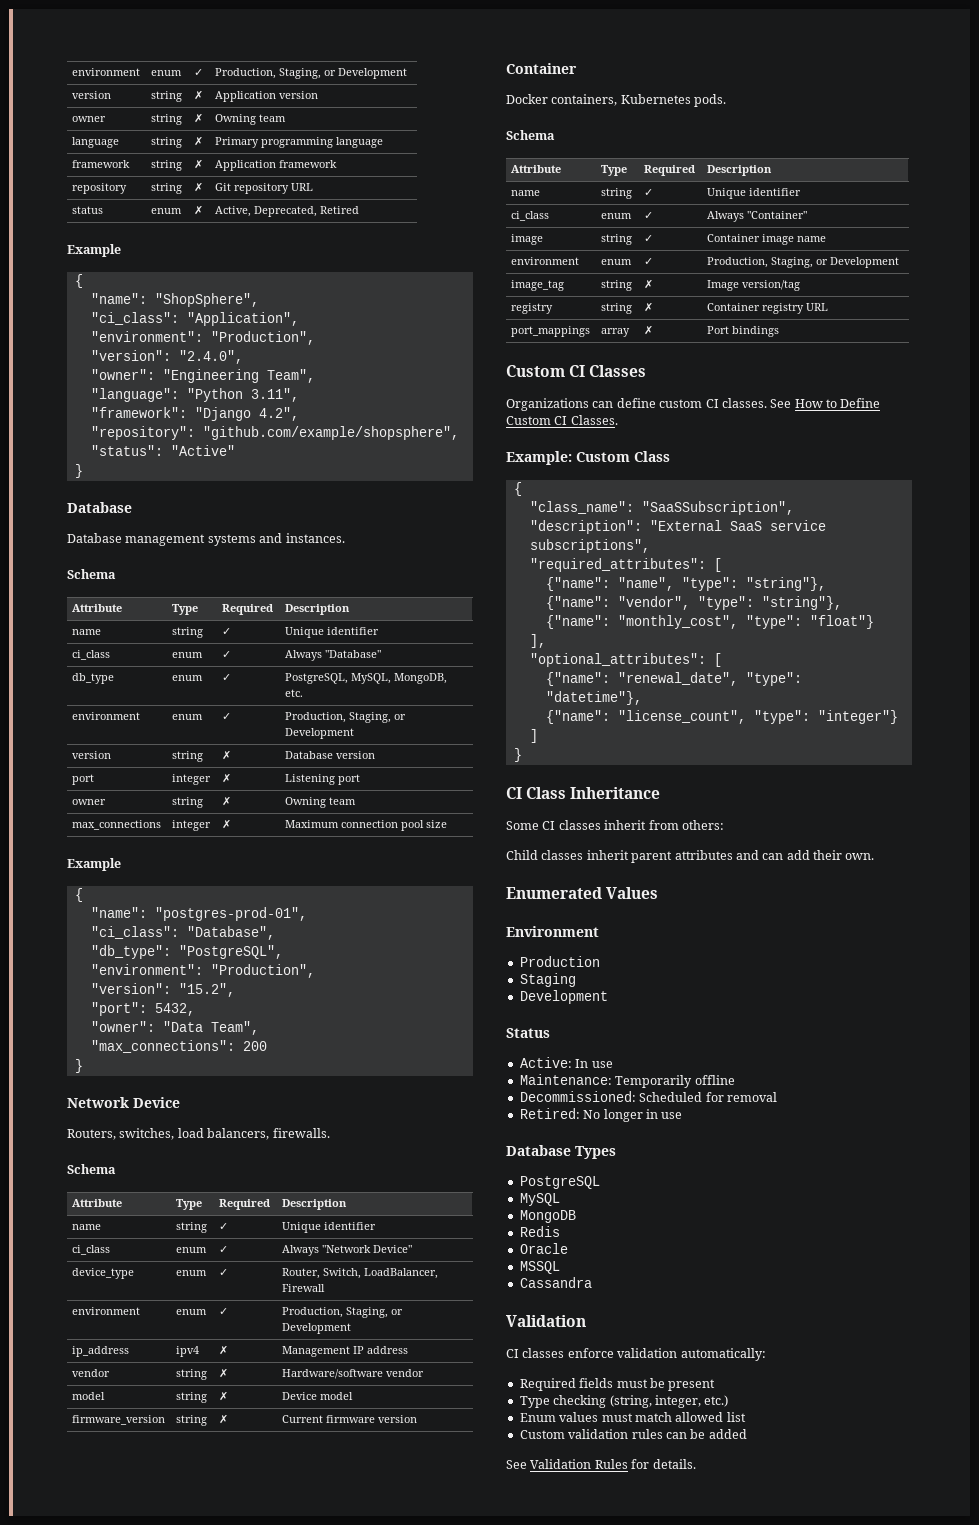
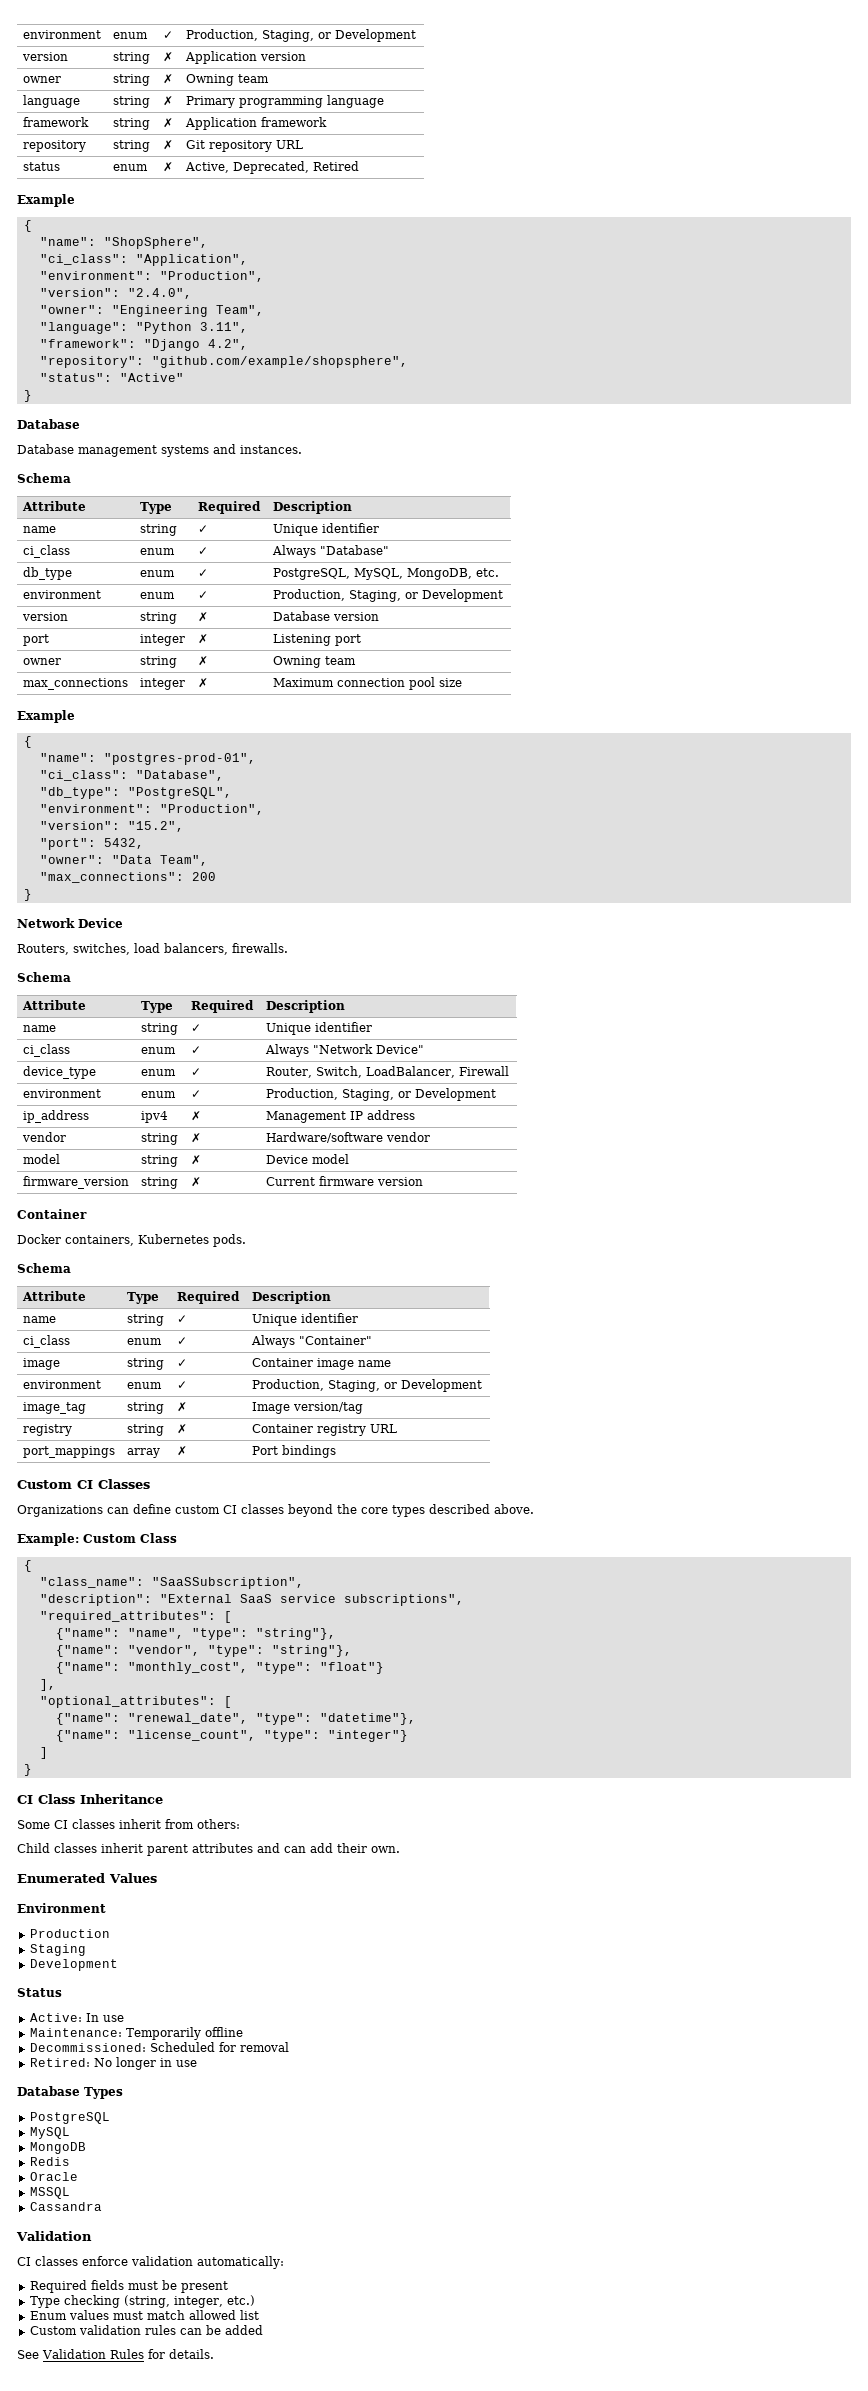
[721,398,881,408] [506,415,618,425] classes. See How to Define Custom CI Classes. -> [241,1504,534,1517] classes beyond the core types described above.

